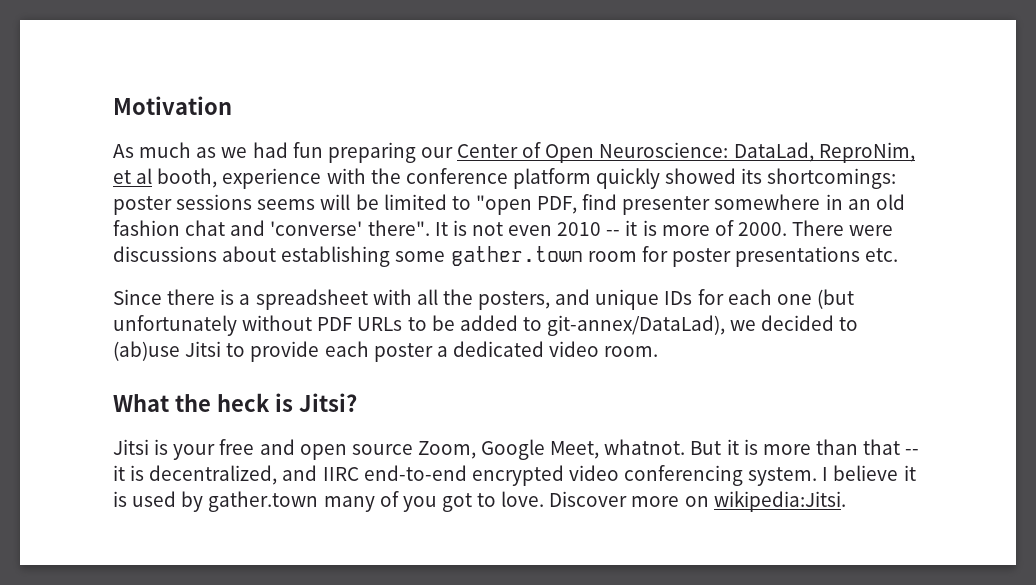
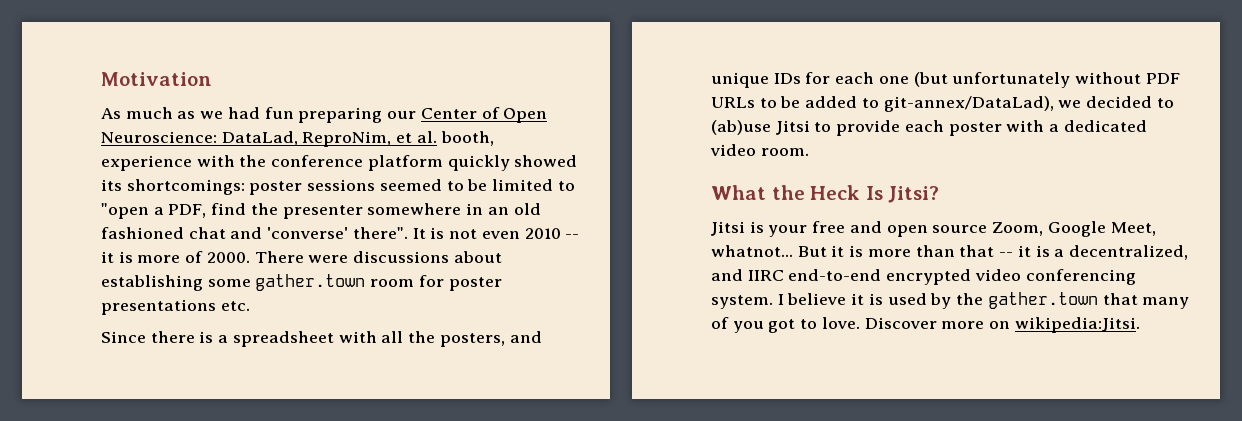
[136,168,153,184] al -> [416,131,437,143] al.
[257,194,351,210] seems will -> [379,179,464,191] seemed to
(532, 205) none -> [153,207,164,215] a
(618, 202) none -> [250,203,278,215] the
[113,220,180,236] fashion -> [101,227,184,239] fashioned
(433, 352) none -> [1006,120,1045,132] with
[216,393,293,412] heck is -> [810,185,883,200] Heck Is
[604,439,686,455] whatnot. -> [711,245,793,257] whatnot...
(145, 473) none -> [1054,249,1065,257] a
[208,491,319,512] gather.town -> [956,292,1138,309] the gather.town that

